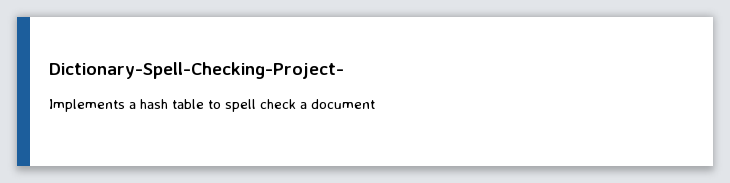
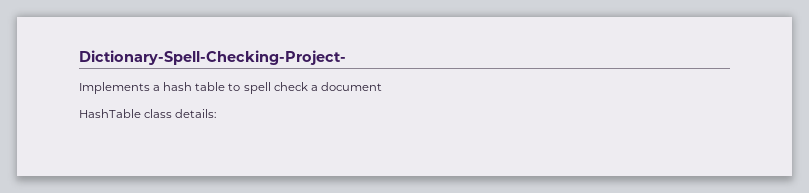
(375, 104) none -> [79,109,217,118] // HashTable class details:

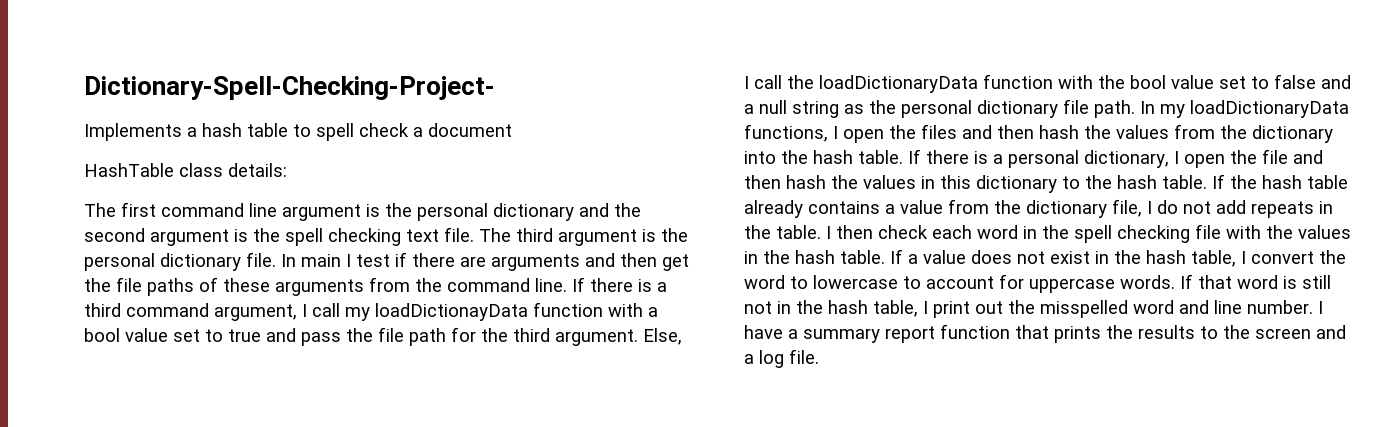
(217, 113) none -> [84,202,641,221] [84,227,688,246] [84,252,689,271] [84,277,667,296] [84,302,658,321] [84,327,682,346] [744,74,1351,93] [744,99,1349,118] [744,124,1333,143] [744,149,1323,168] [744,174,1348,193] [744,199,1333,218] [744,224,1351,243] [744,249,1346,267] [744,274,1331,293] [744,300,1323,318] [744,324,1346,343] [744,349,819,368] // The first command line argument is the personal dictionary and the second argument is the spell checking text file. The third argument is the personal dictionary file. In main I test if there are arguments and then get the file paths of these arguments from the command line. If there is a third command argument, I call my loadDictionayData function with a bool value set to true and pass the file path for the third argument. Else, I call the loadDictionaryData function with the bool value set to false and a null string as the personal dictionary file path. In my loadDictionaryData functions, I open the files and then hash the values from the dictionary into the hash table. If there is a personal dictionary, I open the file and then hash the values in this dictionary to the hash table. If the hash table already contains a value from the dictionary file, I do not add repeats in the table. I then check each word in the spell checking file with the values in the hash table. If a value does not exist in the hash table, I convert the word to lowercase to account for uppercase words. If that word is still not in the hash table, I print out the misspelled word and line number. I have a summary report function that prints the results to the screen and a log file.

